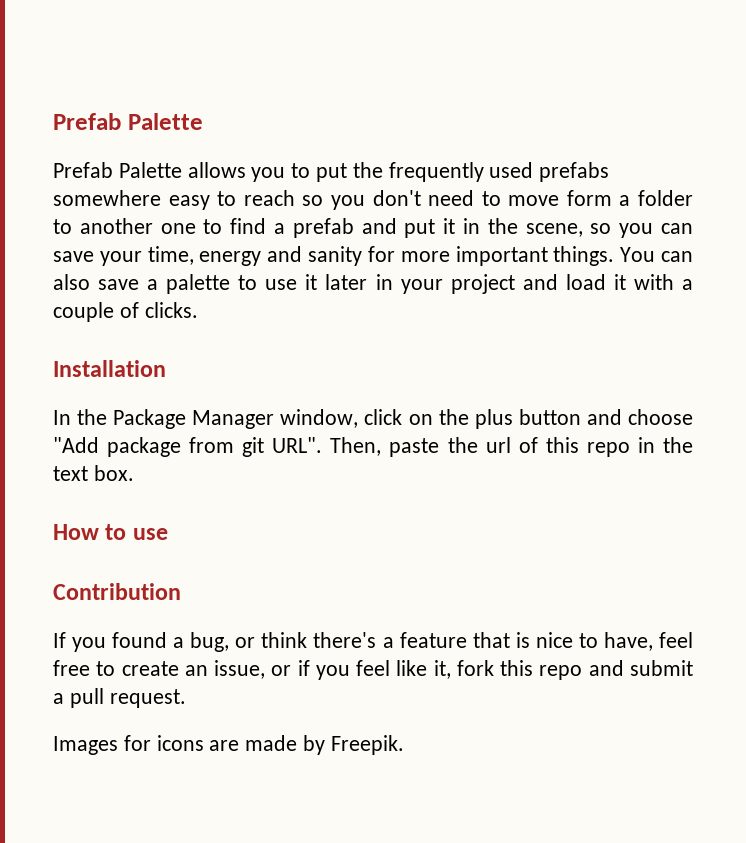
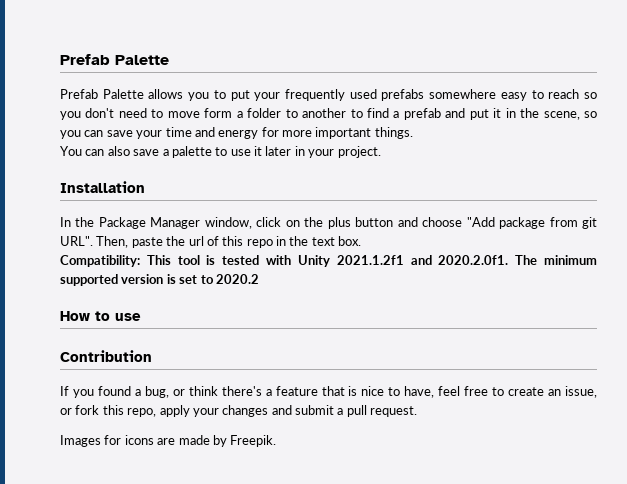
[352,162,383,178] the -> [254,92,281,101] your
[160,223,196,234] one -> (347, 113) none
[147,246,363,266] time, energy and sanity -> [165,127,259,139] time and energy
(615, 256) none -> (413, 133) //
[450,274,694,294] [53,302,198,322] project and load it with a couple of clicks. -> [337,146,381,158] project.
(134, 473) none -> [60,255,597,267] [60,274,259,286] // Compatibility: This tool is tested with Unity 2021.1.2f1 and 2020.2.0f1. The minimum supported version is set to 2020.2
[297,660,583,680] if you feel like it, fork this repo -> [75,405,269,417] fork this repo, apply your changes

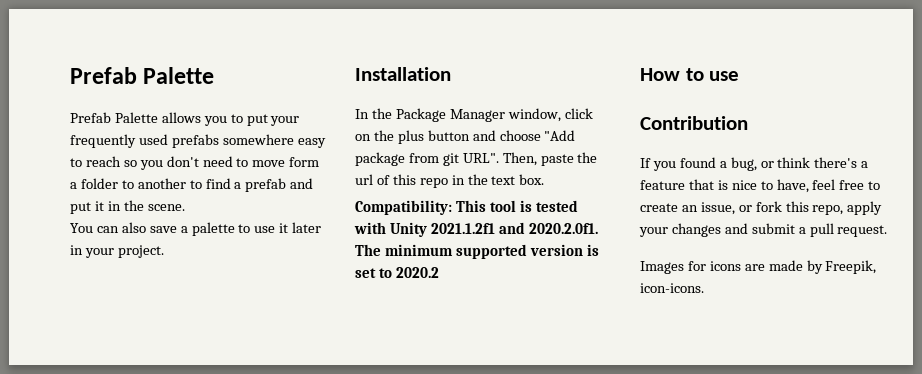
[543,111,597,120] [60,127,413,139] scene, so you can save your time and energy for more important things. -> [147,204,185,211] scene.
[230,435,277,447] Freepik. -> [825,260,877,274] [640,283,704,293] Freepik, icon-icons.

